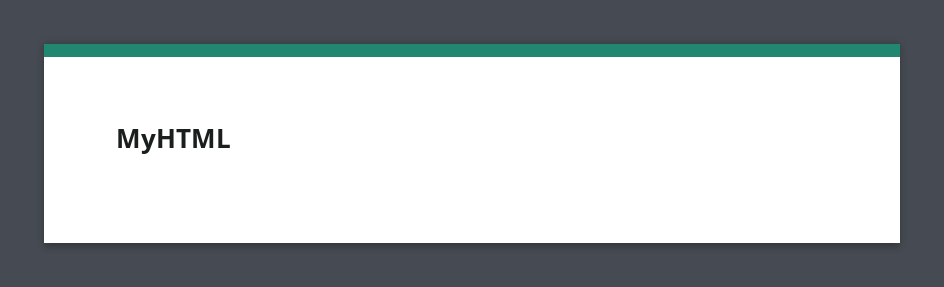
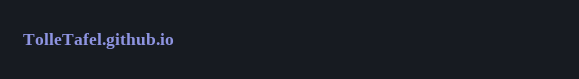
[116,129,231,154] MyHTML -> [23,33,174,49] TolleTafel.github.io

